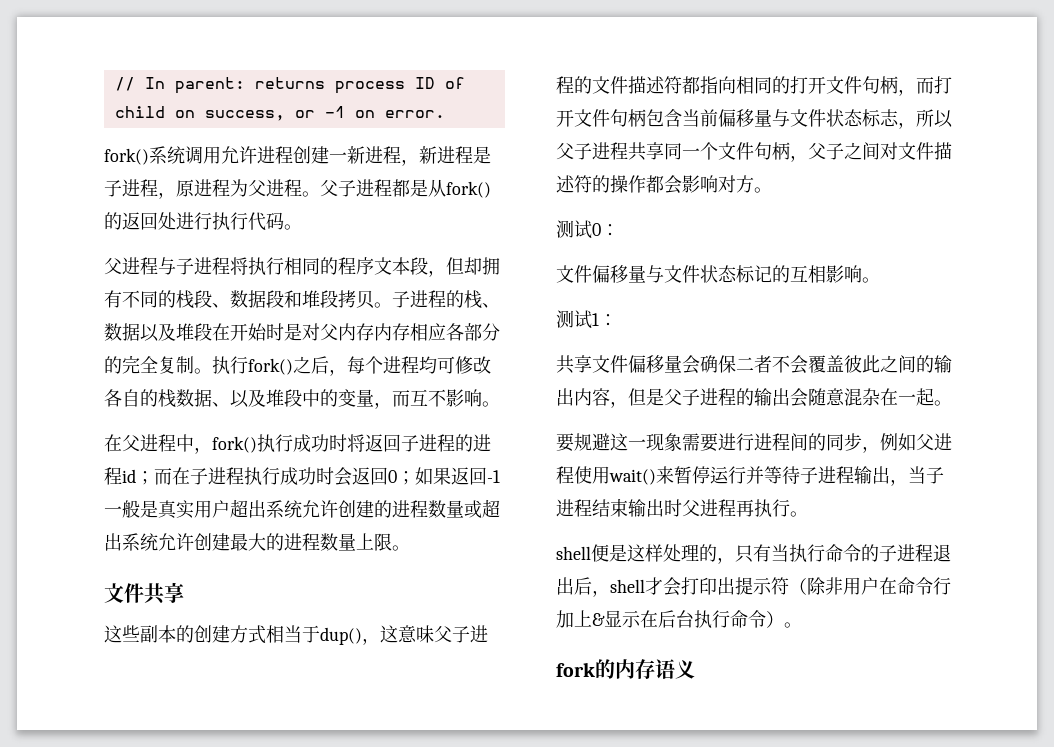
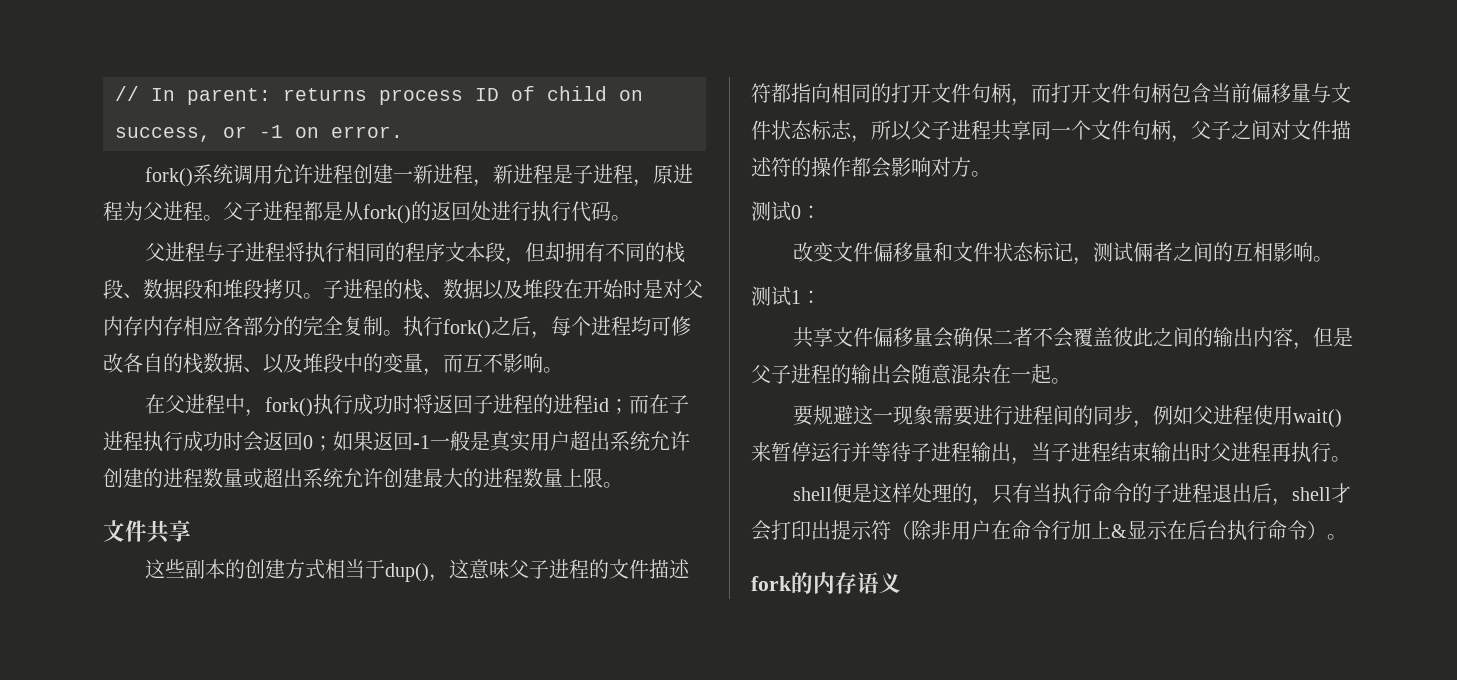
[556,265,664,283] 文件偏移量与 -> [793,242,954,262] 改变文件偏移量和
(772, 274) none -> [1073,242,1214,265] ，测试倆者之间

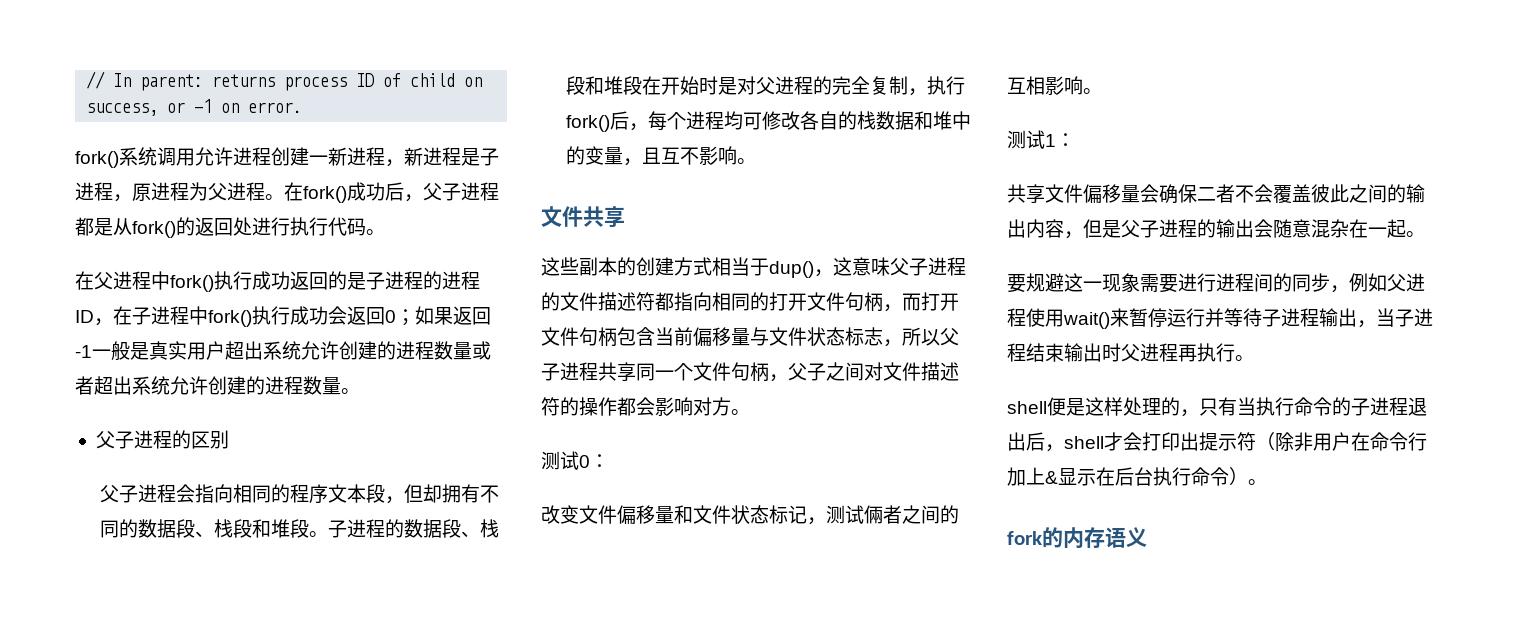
(223, 218) none -> [284,182,423,203] 在fork()成功后，
[145,242,686,265] [103,279,703,300] [103,316,691,339] [103,353,563,376] // 父进程与子进程将执行相同的程序文本段，但却拥有不同的栈段、数据段和堆段拷贝。子进程的栈、数据以及堆段在开始时是对父内存内存相应各部分的完全复制。执行fork()之后，每个进程均可修改各自的栈数据、以及堆段中的变量，而互不影响。 -> (385, 232) none
[245,394,474,417] ，fork()执行成功时将返回 -> [170,271,366,292] fork()执行成功返回的是
[593,395,650,414] id；而 -> [75,310,113,326] ID，
[143,431,243,452] 执行成功时 -> [189,306,328,327] 中fork()执行成功
[263,468,603,488] 超出系统允许创建最大的进程数量上限 -> [75,376,360,395] [95,430,229,449] [99,484,499,504] [99,519,499,538] [565,76,965,96] [565,111,971,132] [565,146,737,166] 者超出系统允许创建的进程数量。 // 父子进程的区别 // 父子进程会指向相同的程序文本段，但却拥有不同的数据段、栈段和堆段。子进程的数据段、栈段和堆段在开始时是对父进程的完全复制，执行fork()后，每个进程均可修改各自的栈数据和堆中的变量，且互不影响

